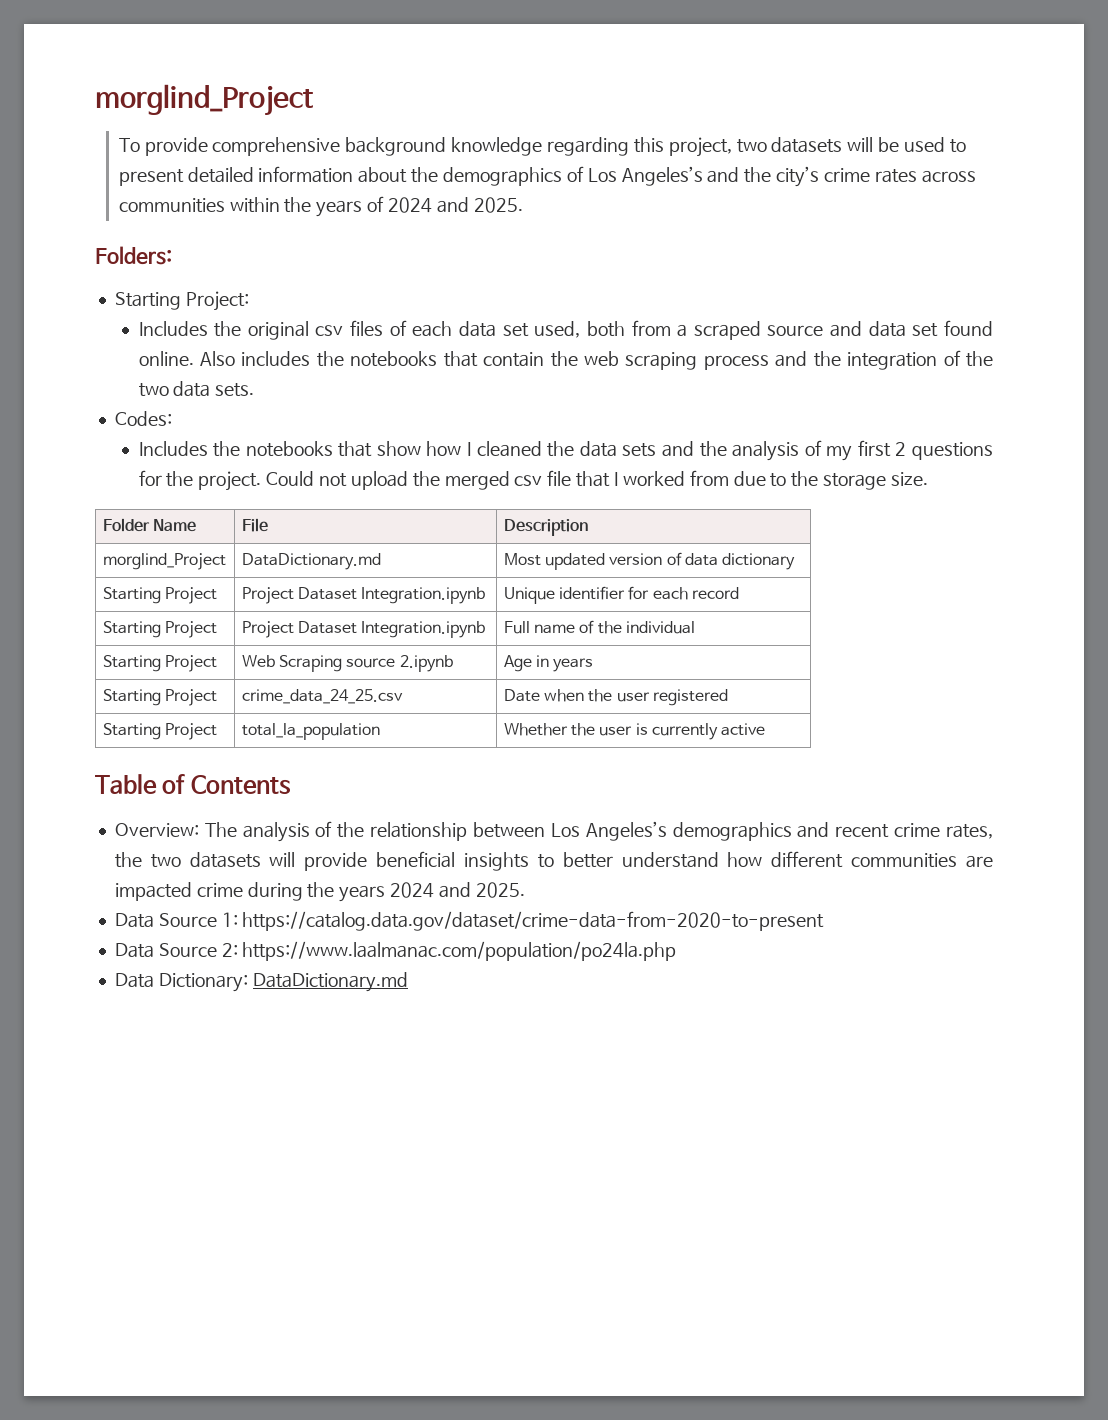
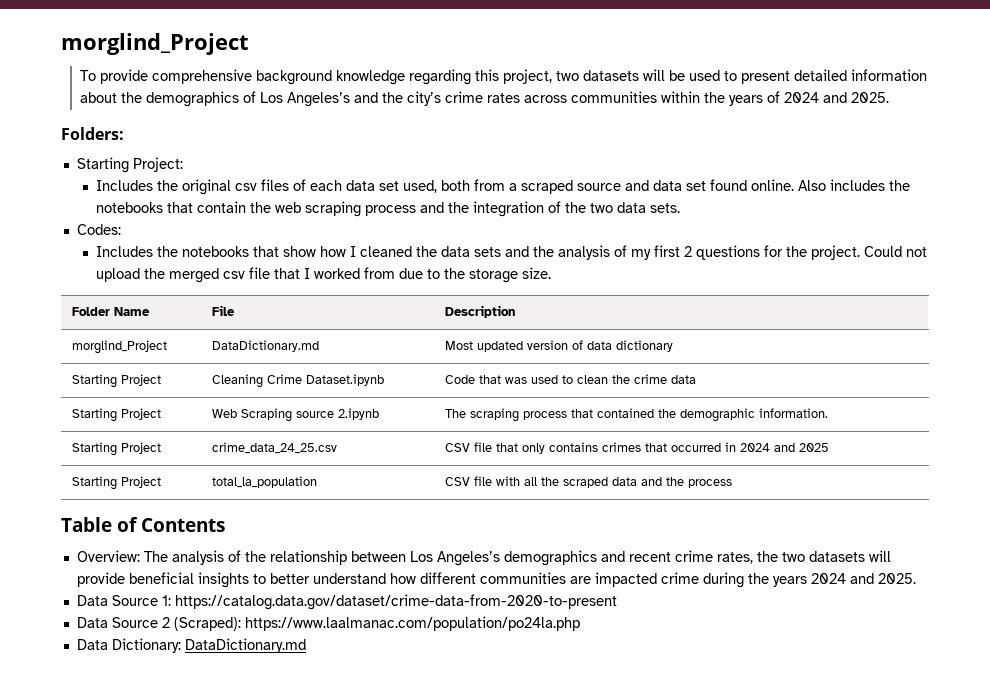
[241,587,486,604] [503,586,739,604] [102,621,217,638] [241,621,486,638] [503,620,695,634] Project Dataset Integration.ipynb | Unique identifier for each record // Starting Project | Project Dataset Integration.ipynb | Full name of the individual -> [211,374,384,388] [444,374,696,384] Cleaning Crime Dataset.ipynb | Code that was used to clean the crime data
[503,655,594,672] [102,689,217,706] [241,689,403,704] [503,689,728,706] [102,723,217,740] [241,723,380,740] [503,723,766,740] Age in years // Starting Project | crime_data_24_25.csv | Date when the user registered // Starting Project | total_la_population | Whether the user is currently active -> [444,408,828,422] [71,442,161,456] [211,442,337,454] [444,442,829,454] [71,476,161,490] [211,476,317,488] [444,476,732,488] The scraping process that contained the demographic information. // Starting Project | crime_data_24_25.csv | CSV file that only contains crimes that occurred in 2024 and 2025 // Starting Project | total_la_population | CSV file with all the scraped data and the process
[221,943,238,957] 2: -> [161,617,241,631] 2 (Scraped):

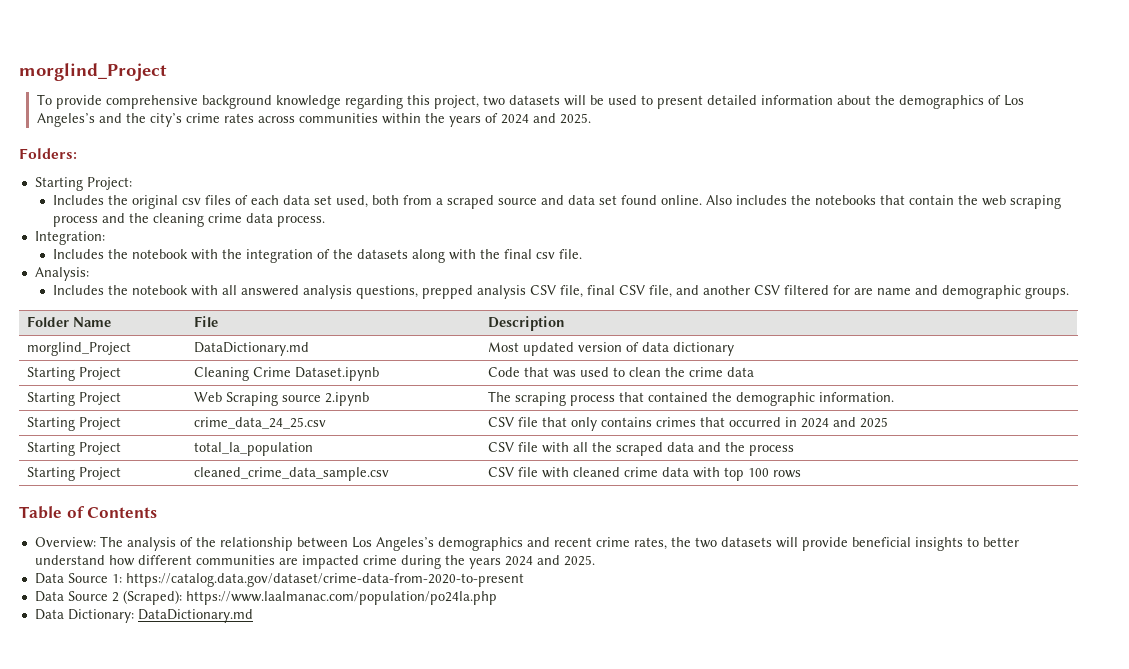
[472,201,680,217] [76,224,121,235] [95,245,927,260] [95,267,551,283] integration of the two data sets. // Codes: // Includes the notebooks that show how I cleaned the data sets and the analysis of my first 2 questions for the project. Could not upload the merged csv file that I worked from due to the storage size. -> [152,213,325,227] [34,231,105,245] [52,249,582,263] [34,267,89,281] [52,285,1069,299] cleaning crime data process. // Integration: // Includes the notebook with the integration of the datasets along with the final csv file. // Analysis: // Includes the notebook with all answered analysis questions, prepped analysis CSV file, final CSV file, and another CSV filtered for are name and demographic groups.
(732, 483) none -> [27,467,122,481] [194,467,390,481] [488,467,802,481] // Starting Project | cleaned_crime_data_sample.csv | CSV file with cleaned crime data with top 100 rows

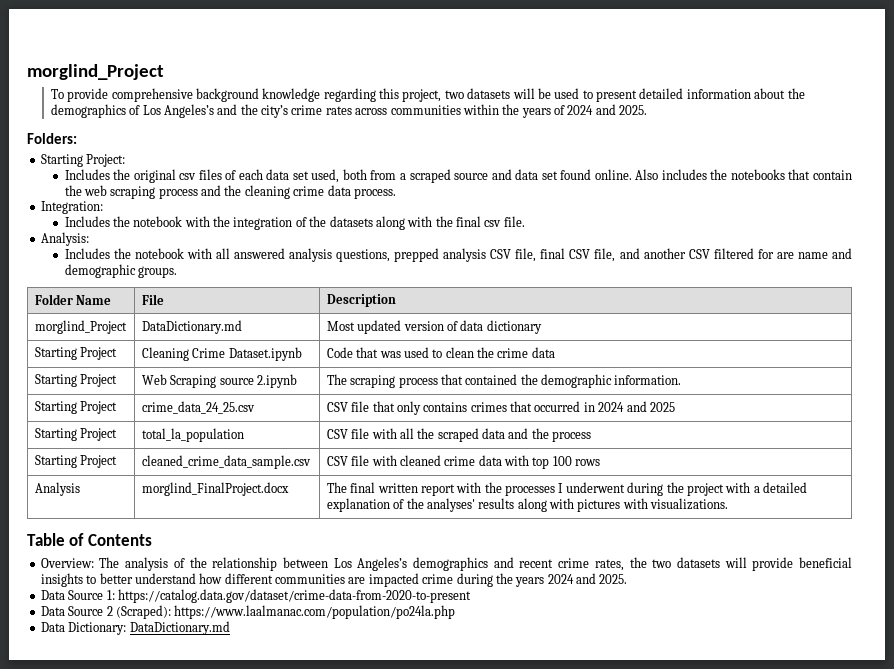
(802, 474) none -> [34,482,80,496] [141,482,289,496] [326,482,808,496] [326,498,729,512] // Analysis | morglind_FinalProject.docx | The final written report with the processes I underwent during the project with a detailed explanation of the analyses' results along with pictures with visualizations.

